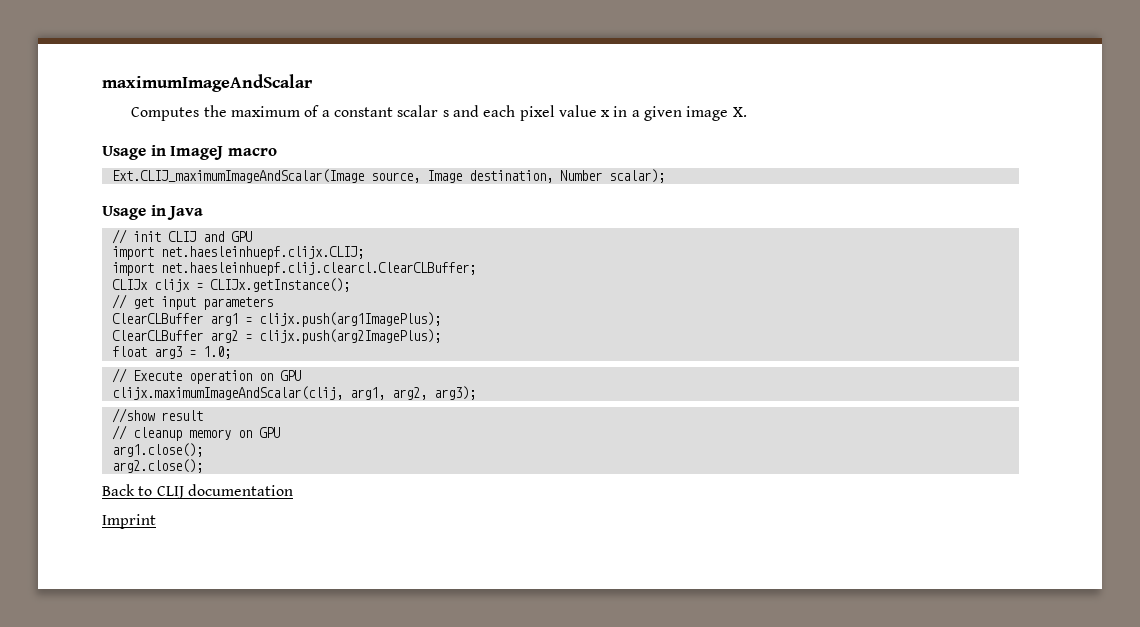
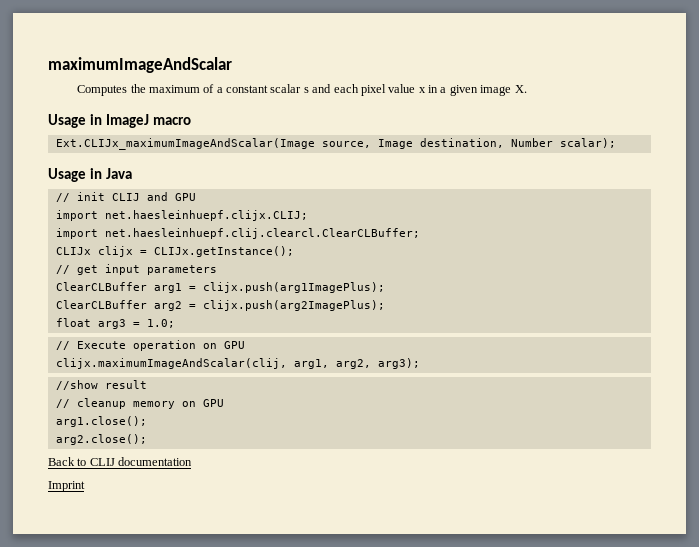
[111,169,364,183] Ext.CLIJ_maximumImageAndScalar(Image -> [55,138,315,150] Ext.CLIJx_maximumImageAndScalar(Image

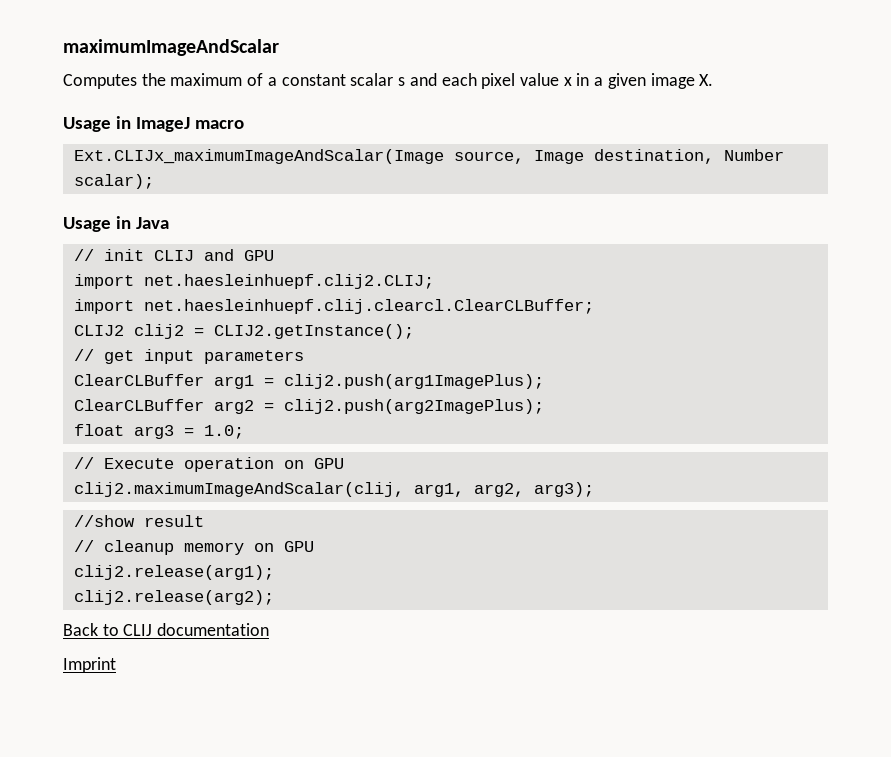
[104,210,308,221] net.haesleinhuepf.clijx.CLIJ; -> [143,274,434,289] net.haesleinhuepf.clij2.CLIJ;
[55,246,294,257] CLIJx clijx = CLIJx.getInstance(); -> [73,324,414,339] CLIJ2 clij2 = CLIJ2.getInstance();
[202,282,385,293] clijx.push(arg1ImagePlus); -> [283,374,544,389] clij2.push(arg1ImagePlus);
[202,300,385,311] clijx.push(arg2ImagePlus); -> [283,399,544,414] clij2.push(arg2ImagePlus);
[55,358,287,369] clijx.maximumImageAndScalar(clij, -> [73,482,404,497] clij2.maximumImageAndScalar(clij,
[55,416,147,427] [55,434,147,445] arg1.close(); // arg2.close(); -> [73,565,274,580] [73,590,274,605] clij2.release(arg1); // clij2.release(arg2);

